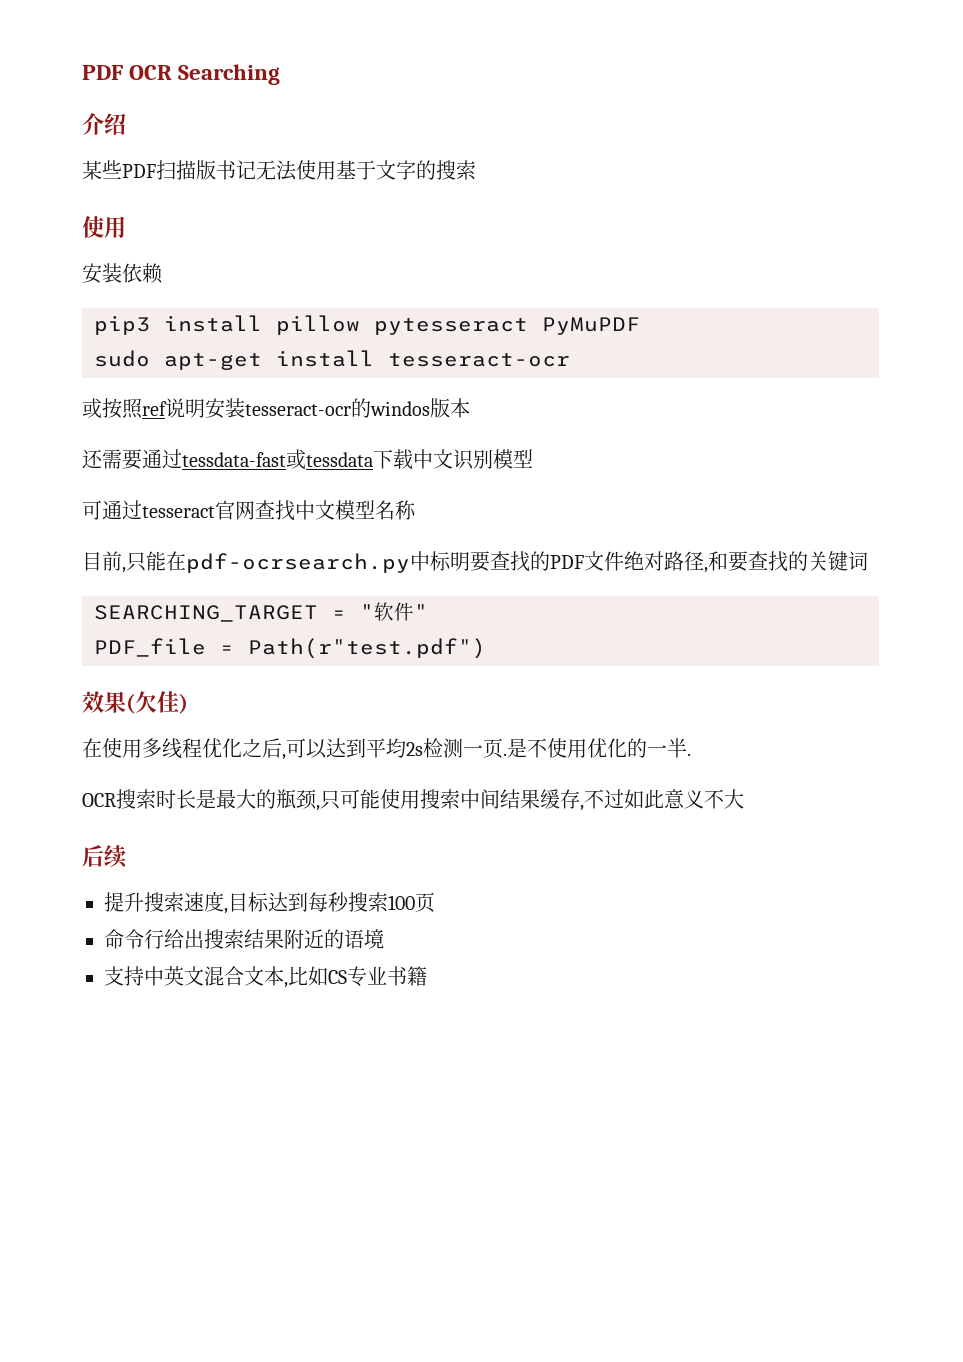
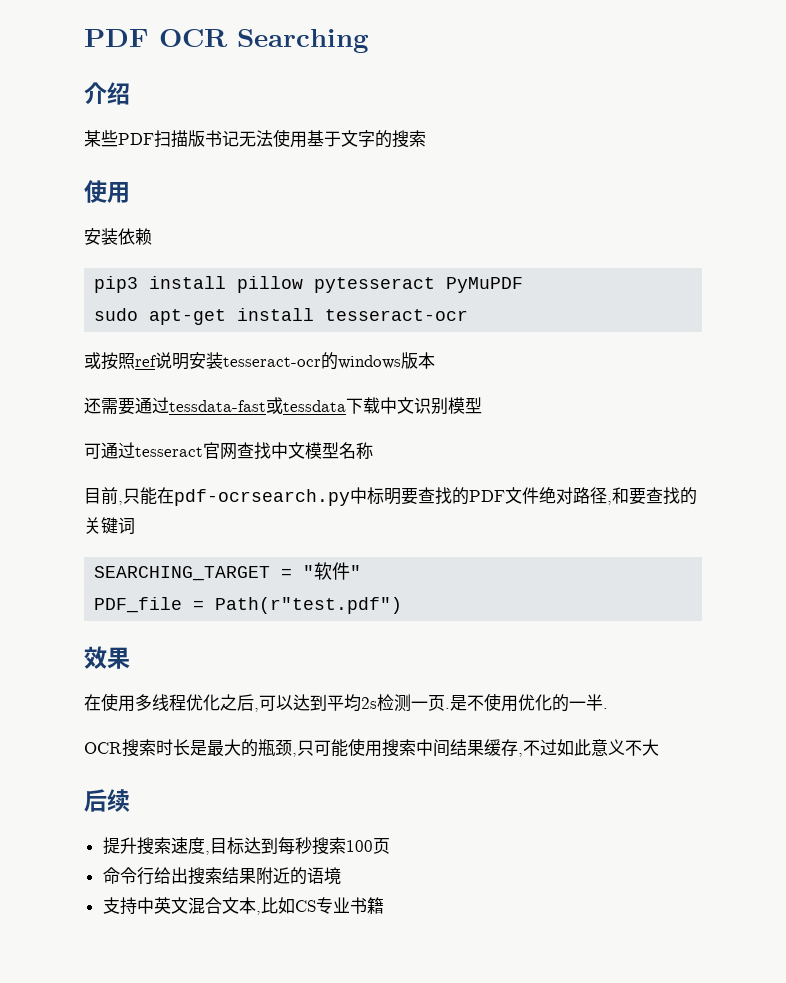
[370,401,430,416] windos -> [338,355,401,369] windows
[126,691,188,714] (欠佳) -> (130, 658) none

